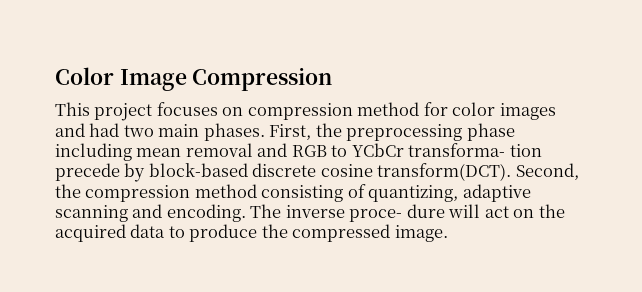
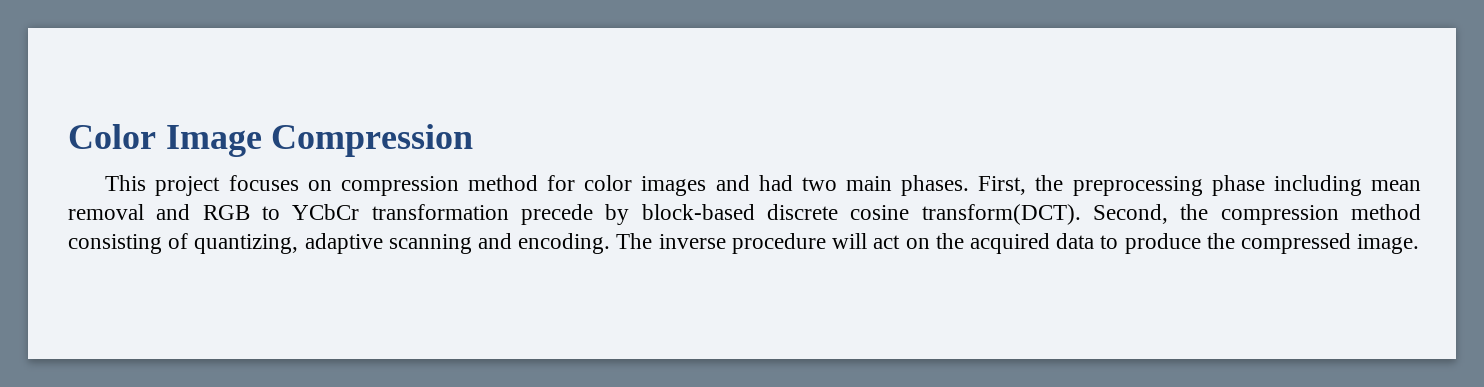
[408,143,542,157] transforma- tion -> [371,204,509,220] transformation
[349,204,445,222] proce- dure -> [731,233,826,254] procedure

